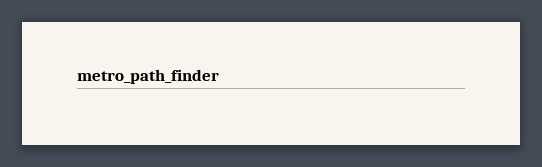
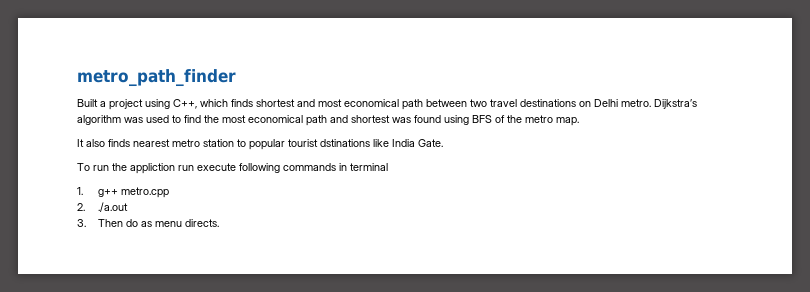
(219, 76) none -> [77,99,697,110] [77,115,579,126] [77,139,443,150] [77,163,388,174] [77,187,170,198] [77,202,129,212] [77,219,220,227] // Built a project using C++, which finds shortest and most economical path between two travel destinations on Delhi metro. Dijkstra’s algorithm was used to find the most economical path and shortest was found using BFS of the metro map. // It also finds nearest metro station to popular tourist dstinations like India Gate. // To run the appliction run execute following commands in terminal // 1. g++ metro.cpp // 2. ./a.out // 3. Then do as menu directs.

